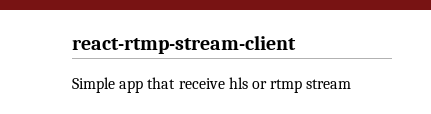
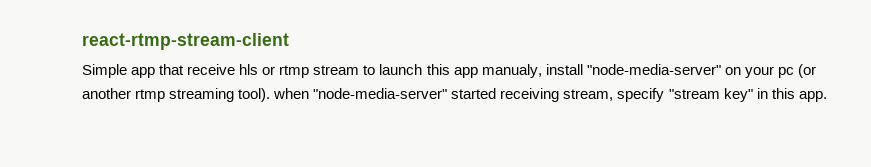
(352, 84) none -> [363,64,816,78] [82,88,827,102] to launch this app manualy, install "node-media-server" on your pc (or another rtmp streaming tool). when "node-media-server" started receiving stream, specify "stream key" in this app.

